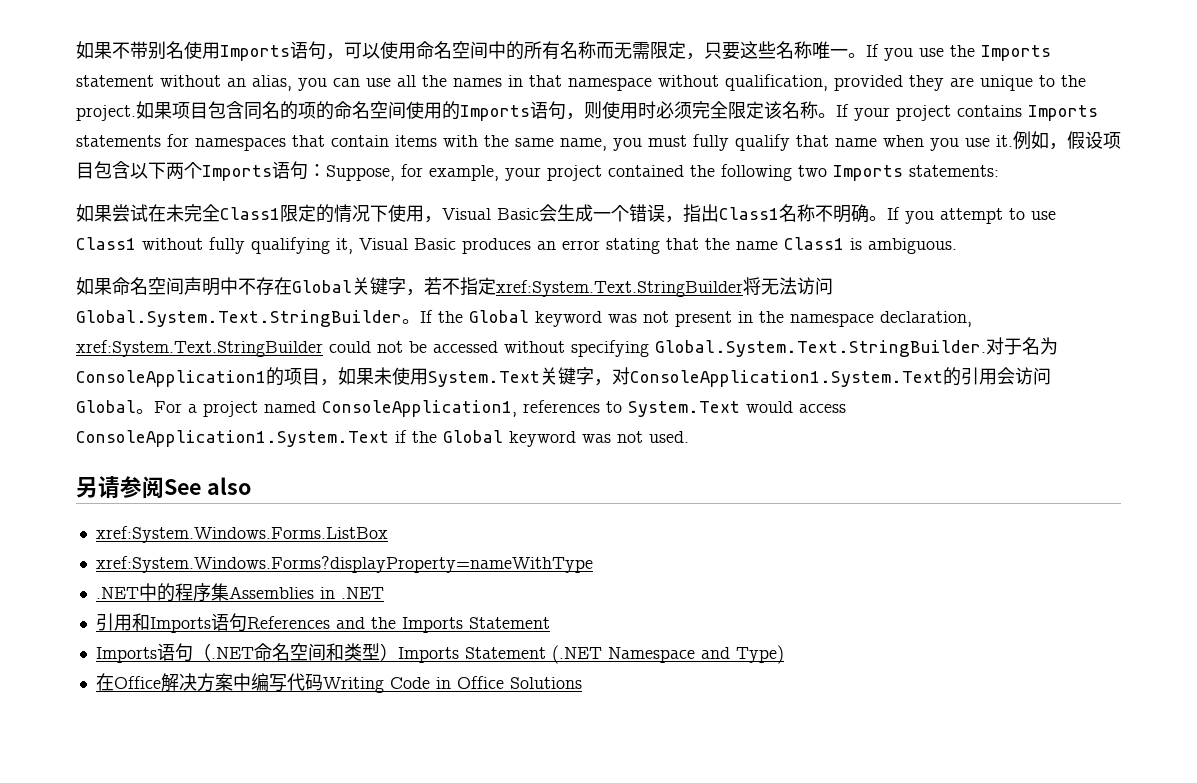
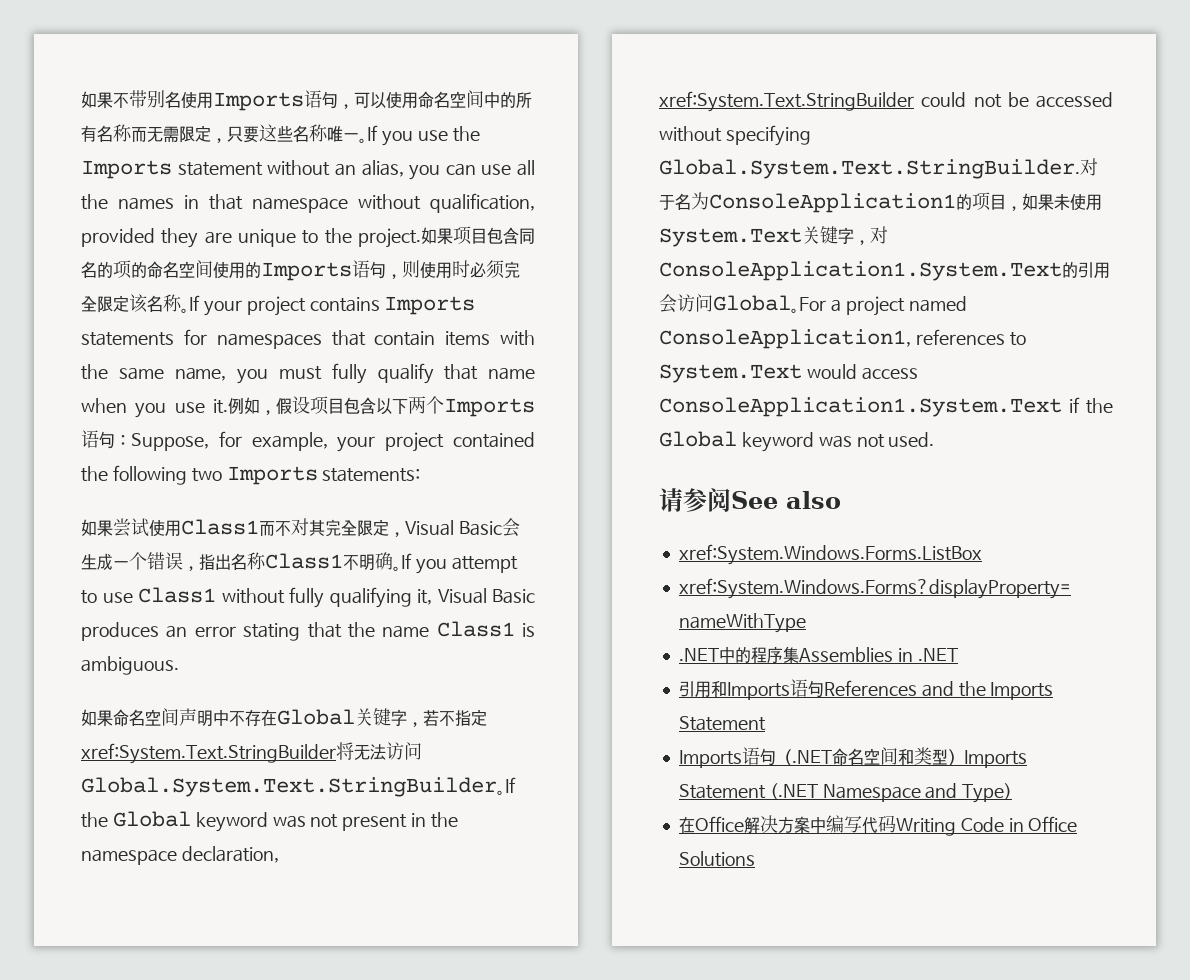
[148,204,424,223] 在未完全Class1限定的情况下使用 -> [149,518,389,537] 使用Class1而不对其完全限定
[719,204,815,222] Class1名称 -> [231,552,343,570] 名称Class1
[76,477,98,498] 另 -> (935, 439) none

